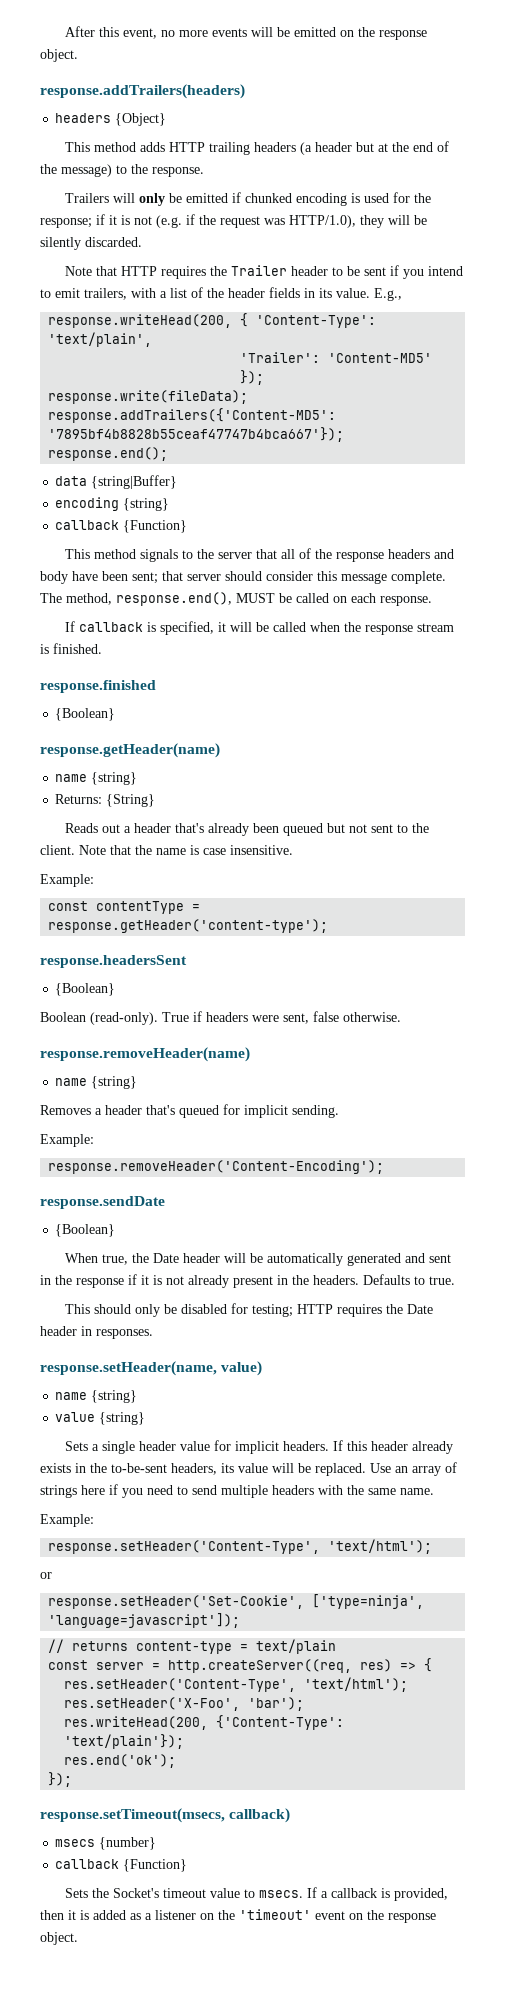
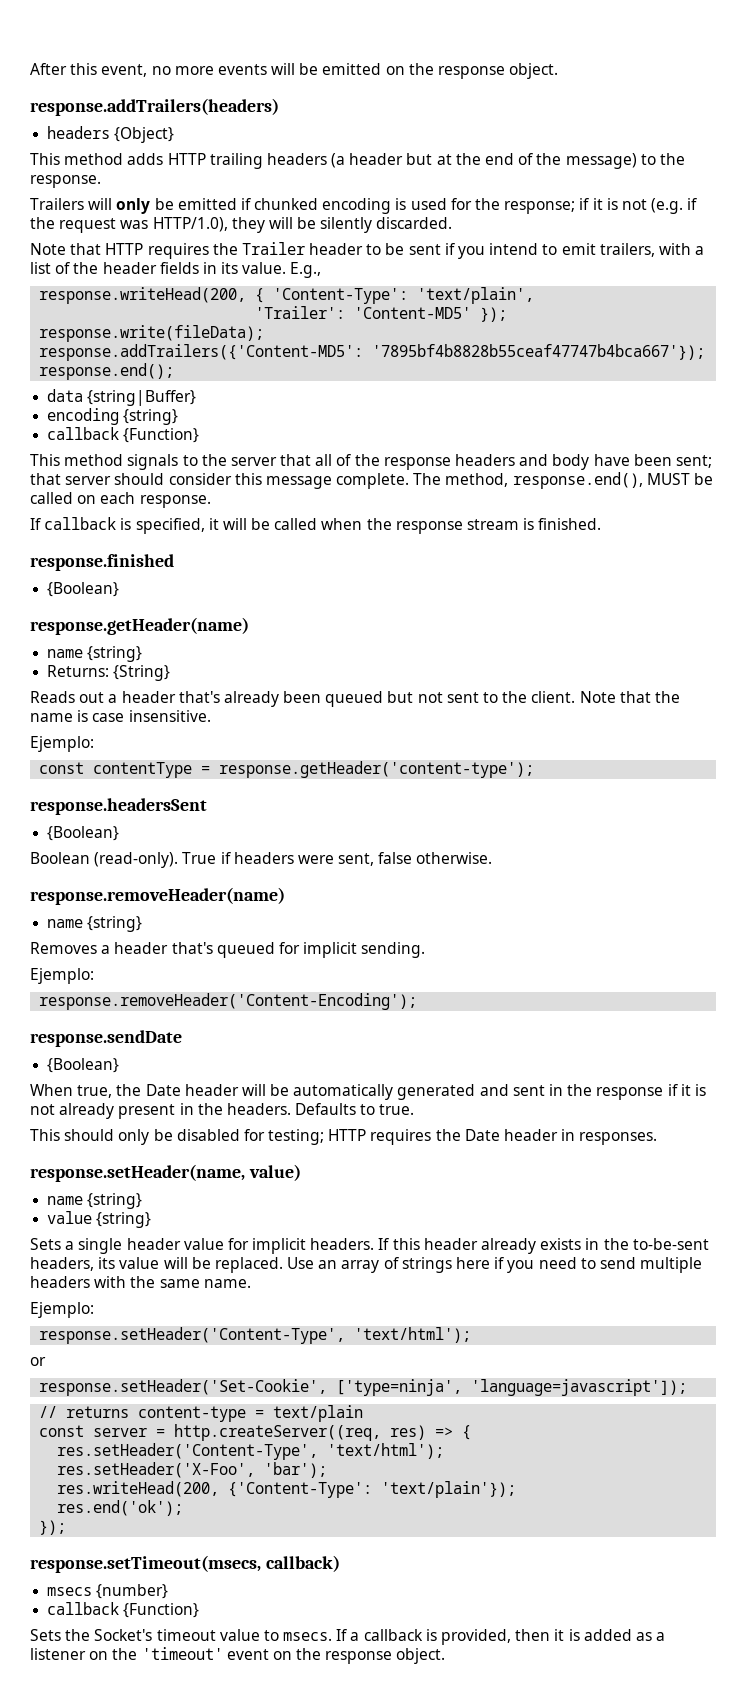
[40,874,94,887] Example: -> [30,736,94,752] Ejemplo:
[40,1134,94,1147] Example: -> [30,968,94,984] Ejemplo:
[40,1514,94,1527] Example: -> [30,1302,94,1318] Ejemplo:

